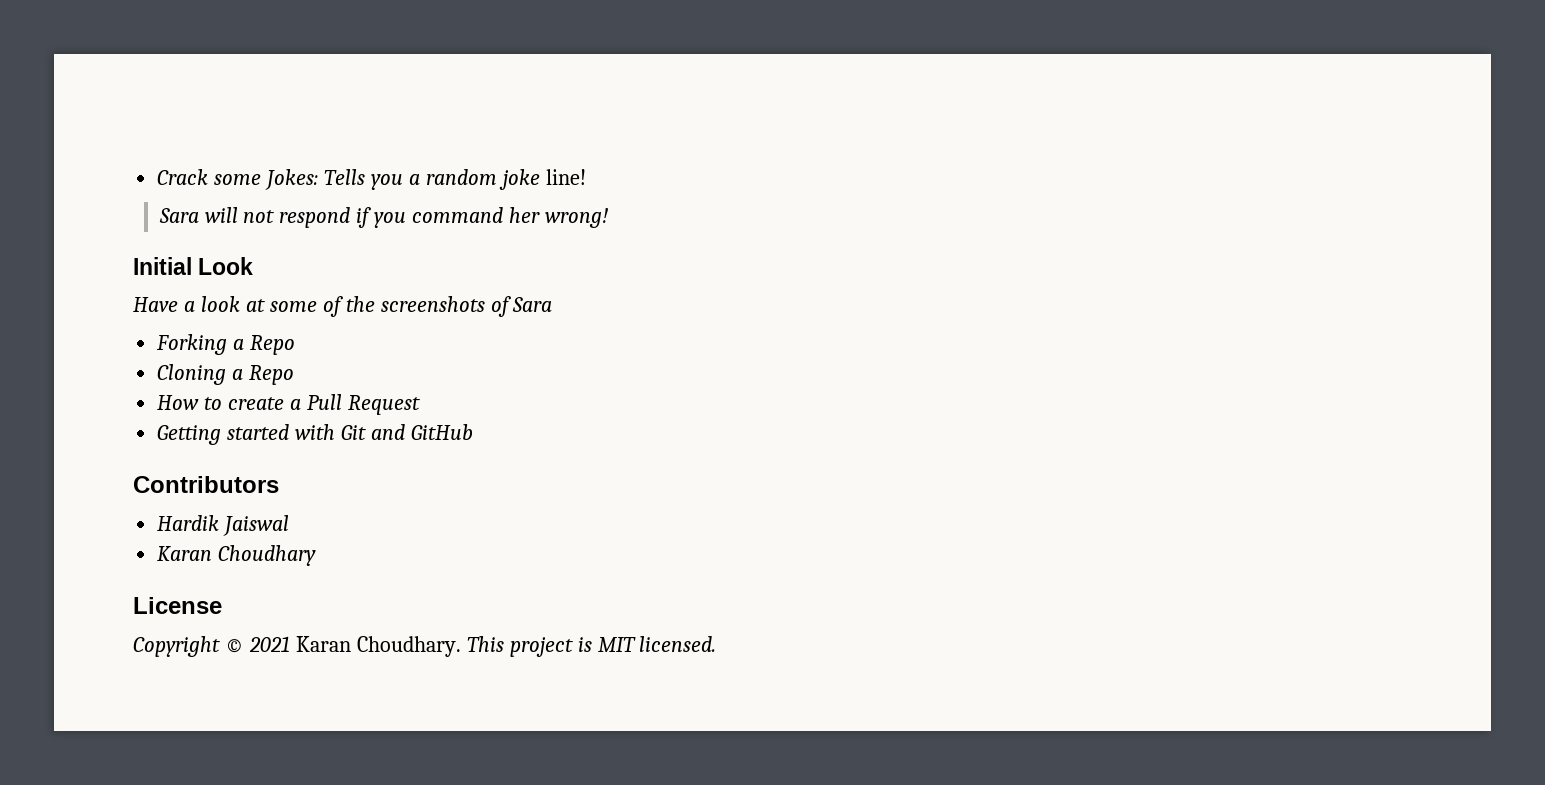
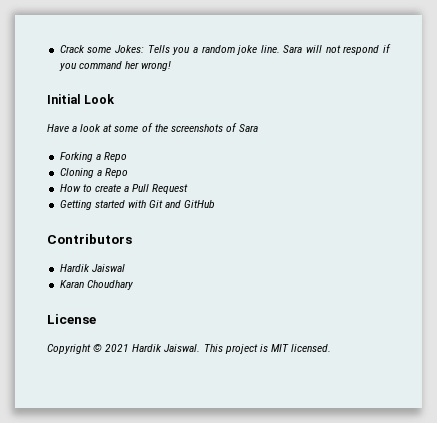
[545,169,586,185] line! // -> [260,45,280,53] line.
[295,636,461,657] Karan Choudhary. -> [132,344,201,352] Hardik Jaiswal.

